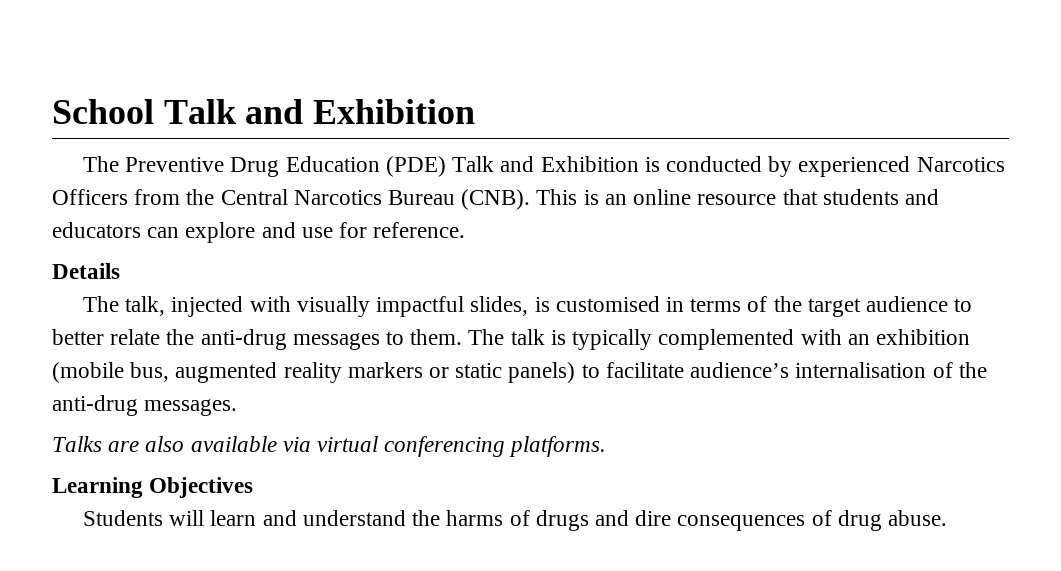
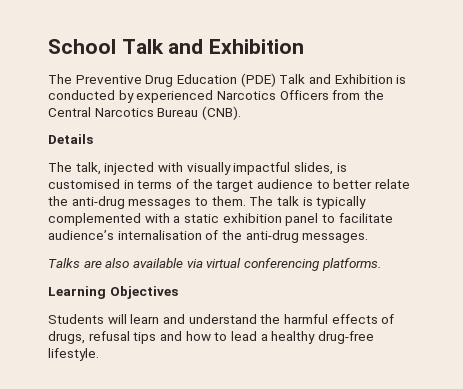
[536,189,939,205] [52,222,466,243] This is an online resource that students and educators can explore and use for reference. -> (241, 113) none
[847,329,970,345] [52,362,576,383] an exhibition (mobile bus, augmented reality markers or static panels) -> [173,213,319,226] a static exhibition panel
[446,510,947,531] harms of drugs and dire consequences of drug abuse. -> [283,314,395,324] [48,331,374,344] [48,348,99,361] harmful effects of drugs, refusal tips and how to lead a healthy drug-free lifestyle.

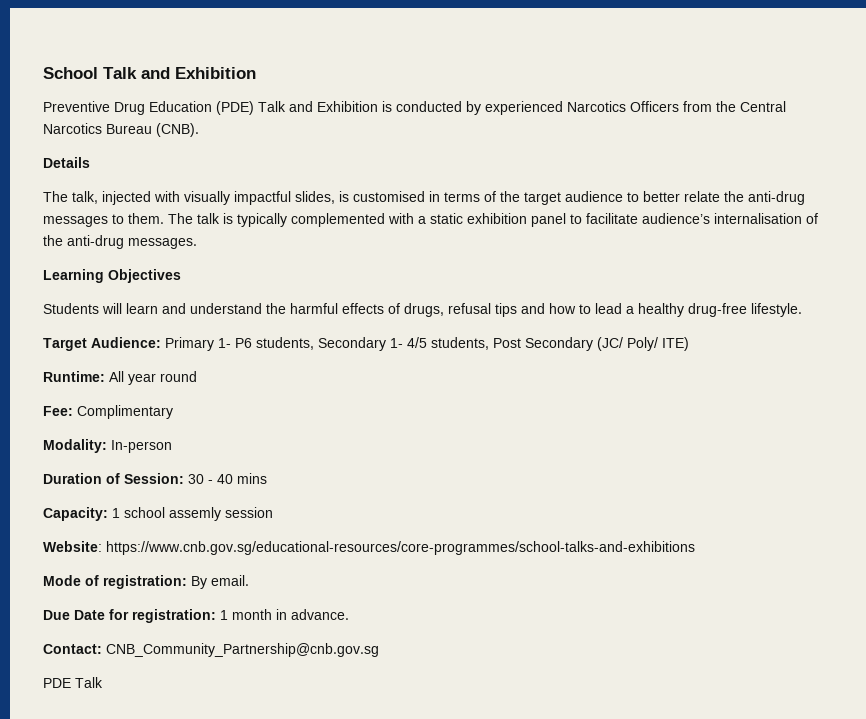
[48,74,72,84] The -> (256, 73) none
[48,258,381,271] // Talks are also available via virtual conferencing platforms. -> (197, 243) none
(99, 354) none -> [43,337,689,351] [43,371,197,385] [43,405,173,419] [43,439,172,453] [43,473,267,484] [43,507,273,521] [43,541,695,555] [43,575,249,589] [43,609,349,623] [43,643,379,657] [43,677,103,688] // Target Audience: Primary 1- P6 students, Secondary 1- 4/5 students, Post Secondary (JC/ Poly/ ITE) // Runtime: All year round // Fee: Complimentary // Modality: In-person // Duration of Session: 30 - 40 mins // Capacity: 1 school assemly session // Website: https://www.cnb.gov.sg/educational-resources/core-programmes/school-talks-and-exhibitions // Mode of registration: By email. // Due Date for registration: 1 month in advance. // Contact: CNB_Community_Partnership@cnb.gov.sg // PDE Talk

